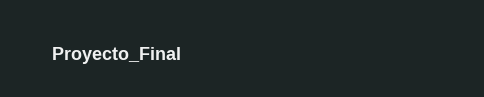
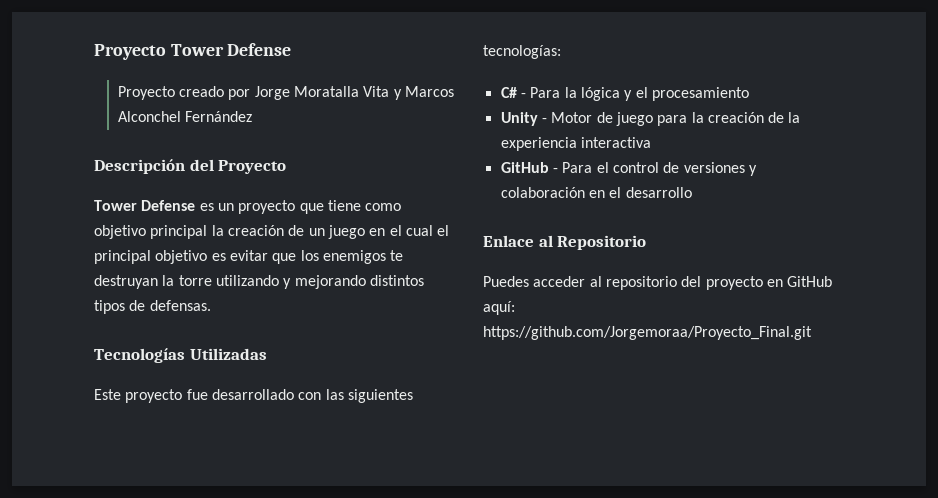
[52,47,181,64] Proyecto_Final -> [94,43,292,60] [117,86,455,100] [117,111,253,122] [94,159,287,174] [94,200,402,214] [94,225,450,239] [94,250,404,264] [94,275,424,289] [94,300,211,314] [94,348,267,363] [94,389,413,403] [483,45,561,59] [500,87,749,101] [500,112,801,126] [500,137,651,151] [500,162,757,176] [500,187,692,198] [483,235,647,250] [483,276,833,290] [483,301,515,315] [483,326,812,340] Proyecto Tower Defense // Proyecto creado por Jorge Moratalla Vita y Marcos Alconchel Fernández // Descripción del Proyecto // Tower Defense es un proyecto que tiene como objetivo principal la creación de un juego en el cual el principal objetivo es evitar que los enemigos te destruyan la torre utilizando y mejorando distintos tipos de defensas. // Tecnologías Utilizadas // Este proyecto fue desarrollado con las siguientes tecnologías: // C# - Para la lógica y el procesamiento // Unity - Motor de juego para la creación de la experiencia interactiva // GitHub - Para el control de versiones y colaboración en el desarrollo // Enlace al Repositorio // Puedes acceder al repositorio del proyecto en GitHub aquí: https://github.com/Jorgemoraa/Proyecto_Final.git

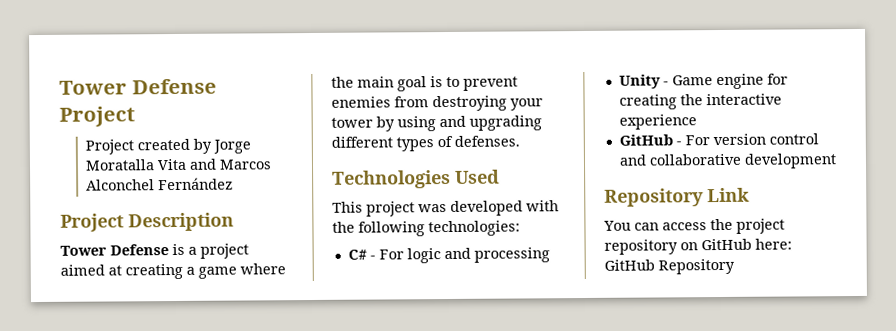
[94,43,292,60] [117,86,251,100] Proyecto Tower Defense // Proyecto creado por -> [59,78,217,95] [59,106,135,127] [84,138,212,155] Tower Defense Project // Project created by
[393,89,402,100] y -> [188,158,217,170] and
[94,159,287,174] [94,200,402,214] [94,225,450,239] [94,250,404,264] [94,275,424,289] [94,300,211,314] [94,348,267,363] [94,389,413,403] [483,45,561,59] [500,87,749,101] [500,112,801,126] [500,137,651,151] [500,162,757,176] [500,187,692,198] [483,235,647,250] [483,276,833,290] [483,301,515,315] [483,326,812,340] Descripción del Proyecto // Tower Defense es un proyecto que tiene como objetivo principal la creación de un juego en el cual el principal objetivo es evitar que los enemigos te destruyan la torre utilizando y mejorando distintos tipos de defensas. // Tecnologías Utilizadas // Este proyecto fue desarrollado con las siguientes tecnologías: // C# - Para la lógica y el procesamiento // Unity - Motor de juego para la creación de la experiencia interactiva // GitHub - Para el control de versiones y colaboración en el desarrollo // Enlace al Repositorio // Puedes acceder al repositorio del proyecto en GitHub aquí: https://github.com/Jorgemoraa/Proyecto_Final.git -> [60,212,234,232] [60,243,249,259] [60,263,286,280] [331,76,518,92] [331,95,543,112] [331,115,542,132] [331,135,520,152] [332,169,500,189] [332,200,559,217] [332,220,520,237] [347,247,550,264] [618,73,788,90] [618,93,782,110] [618,114,697,130] [618,133,819,146] [618,153,837,169] [604,187,750,207] [603,218,785,234] [604,238,792,255] [604,258,735,275] Project Description // Tower Defense is a project aimed at creating a game where the main goal is to prevent enemies from destroying your tower by using and upgrading different types of defenses. // Technologies Used // This project was developed with the following technologies: // C# - For logic and processing // Unity - Game engine for creating the interactive experience // GitHub - For version control and collaborative development // Repository Link // You can access the project repository on GitHub here: GitHub Repository

